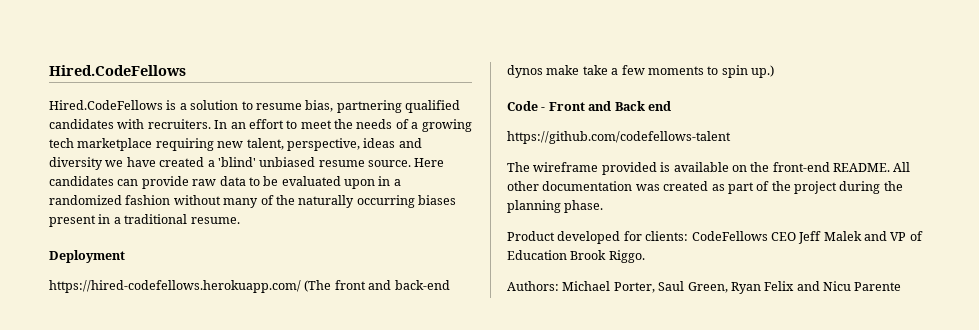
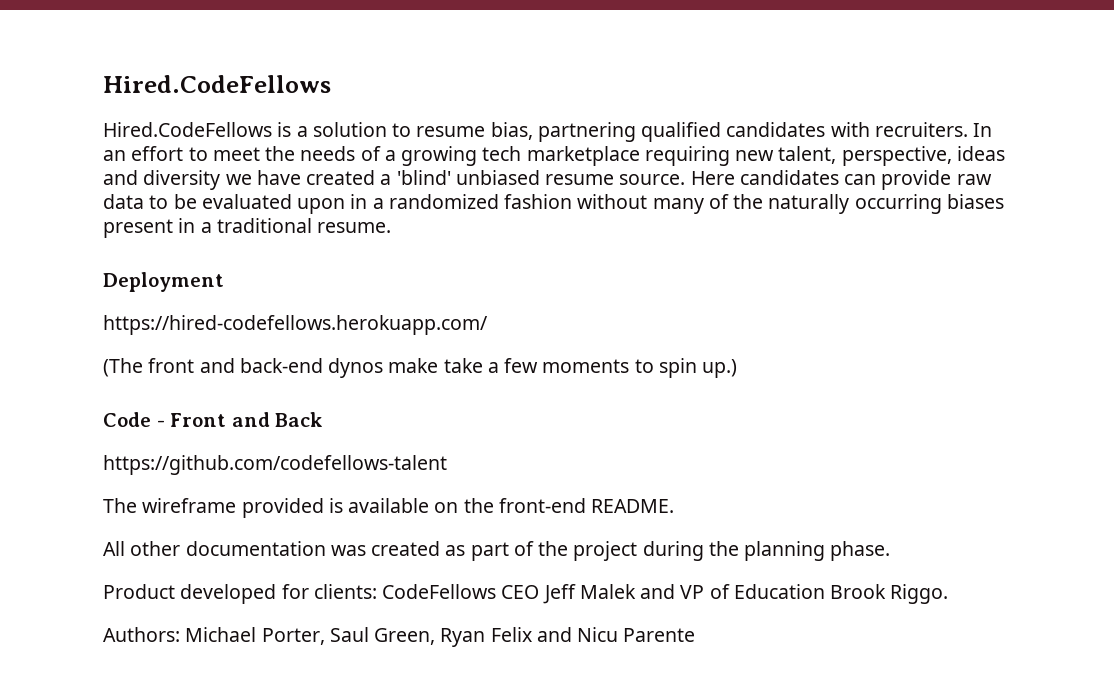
(301, 286) none -> (488, 325) //
[647,101,671,111] end -> (324, 419) none
(890, 167) none -> (675, 506) //

